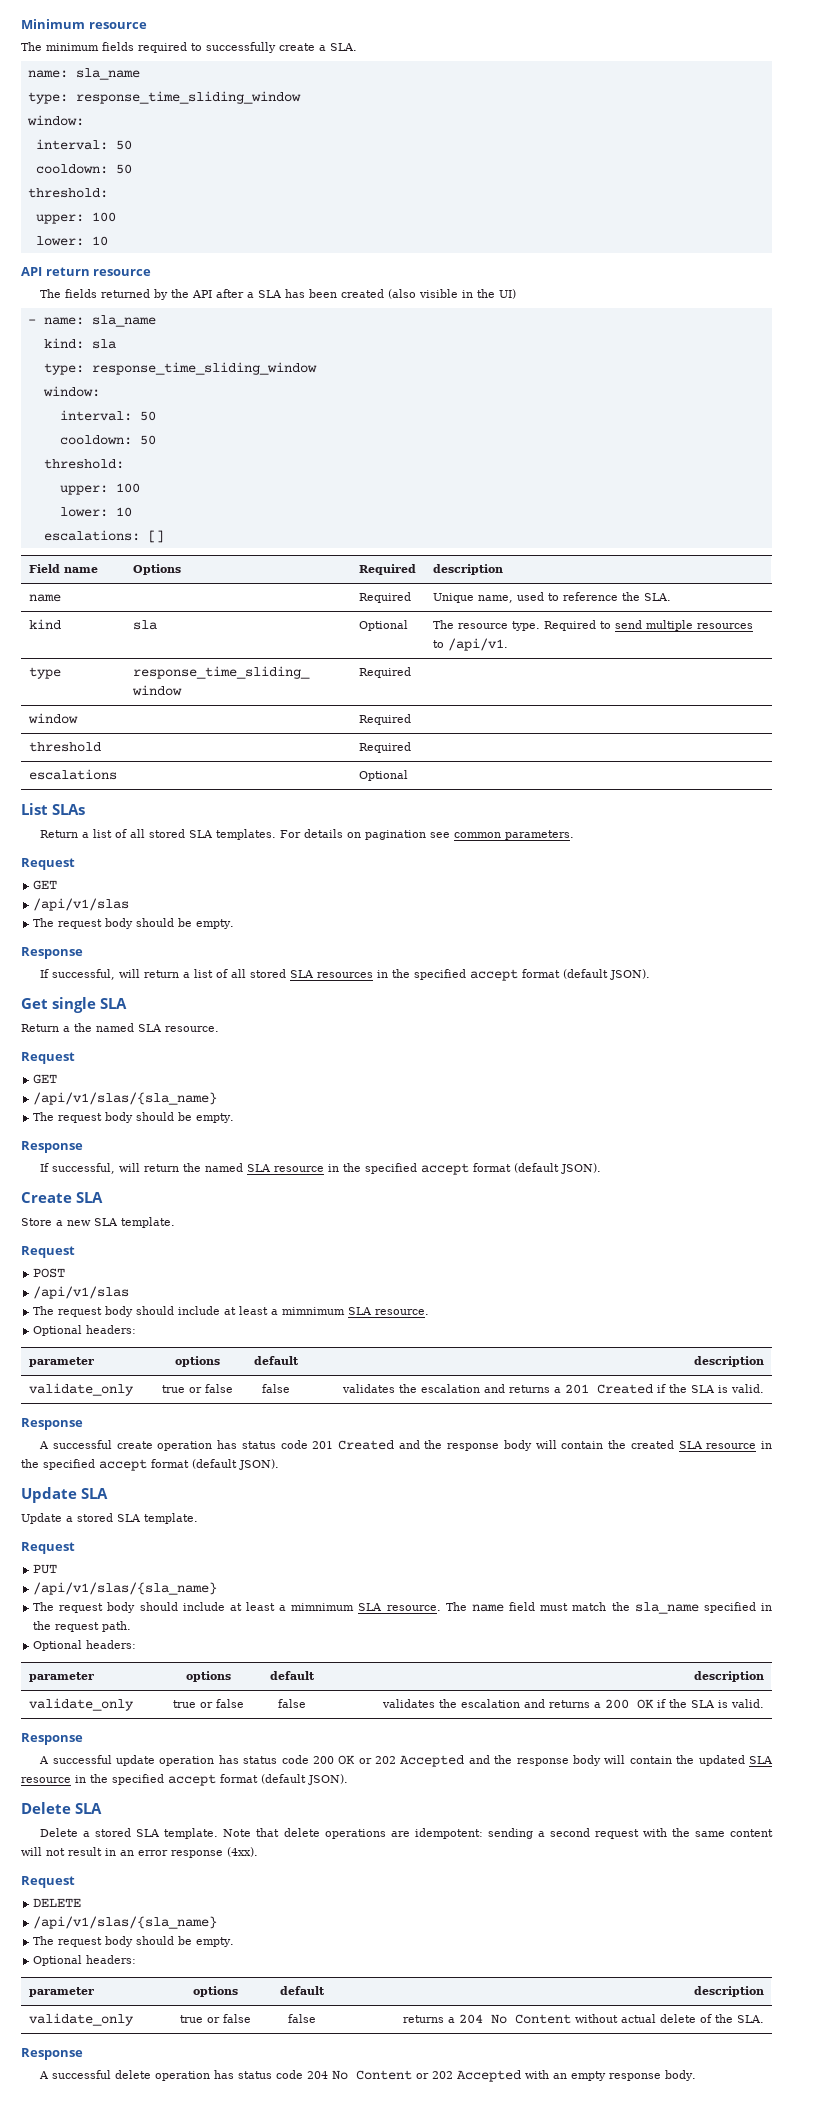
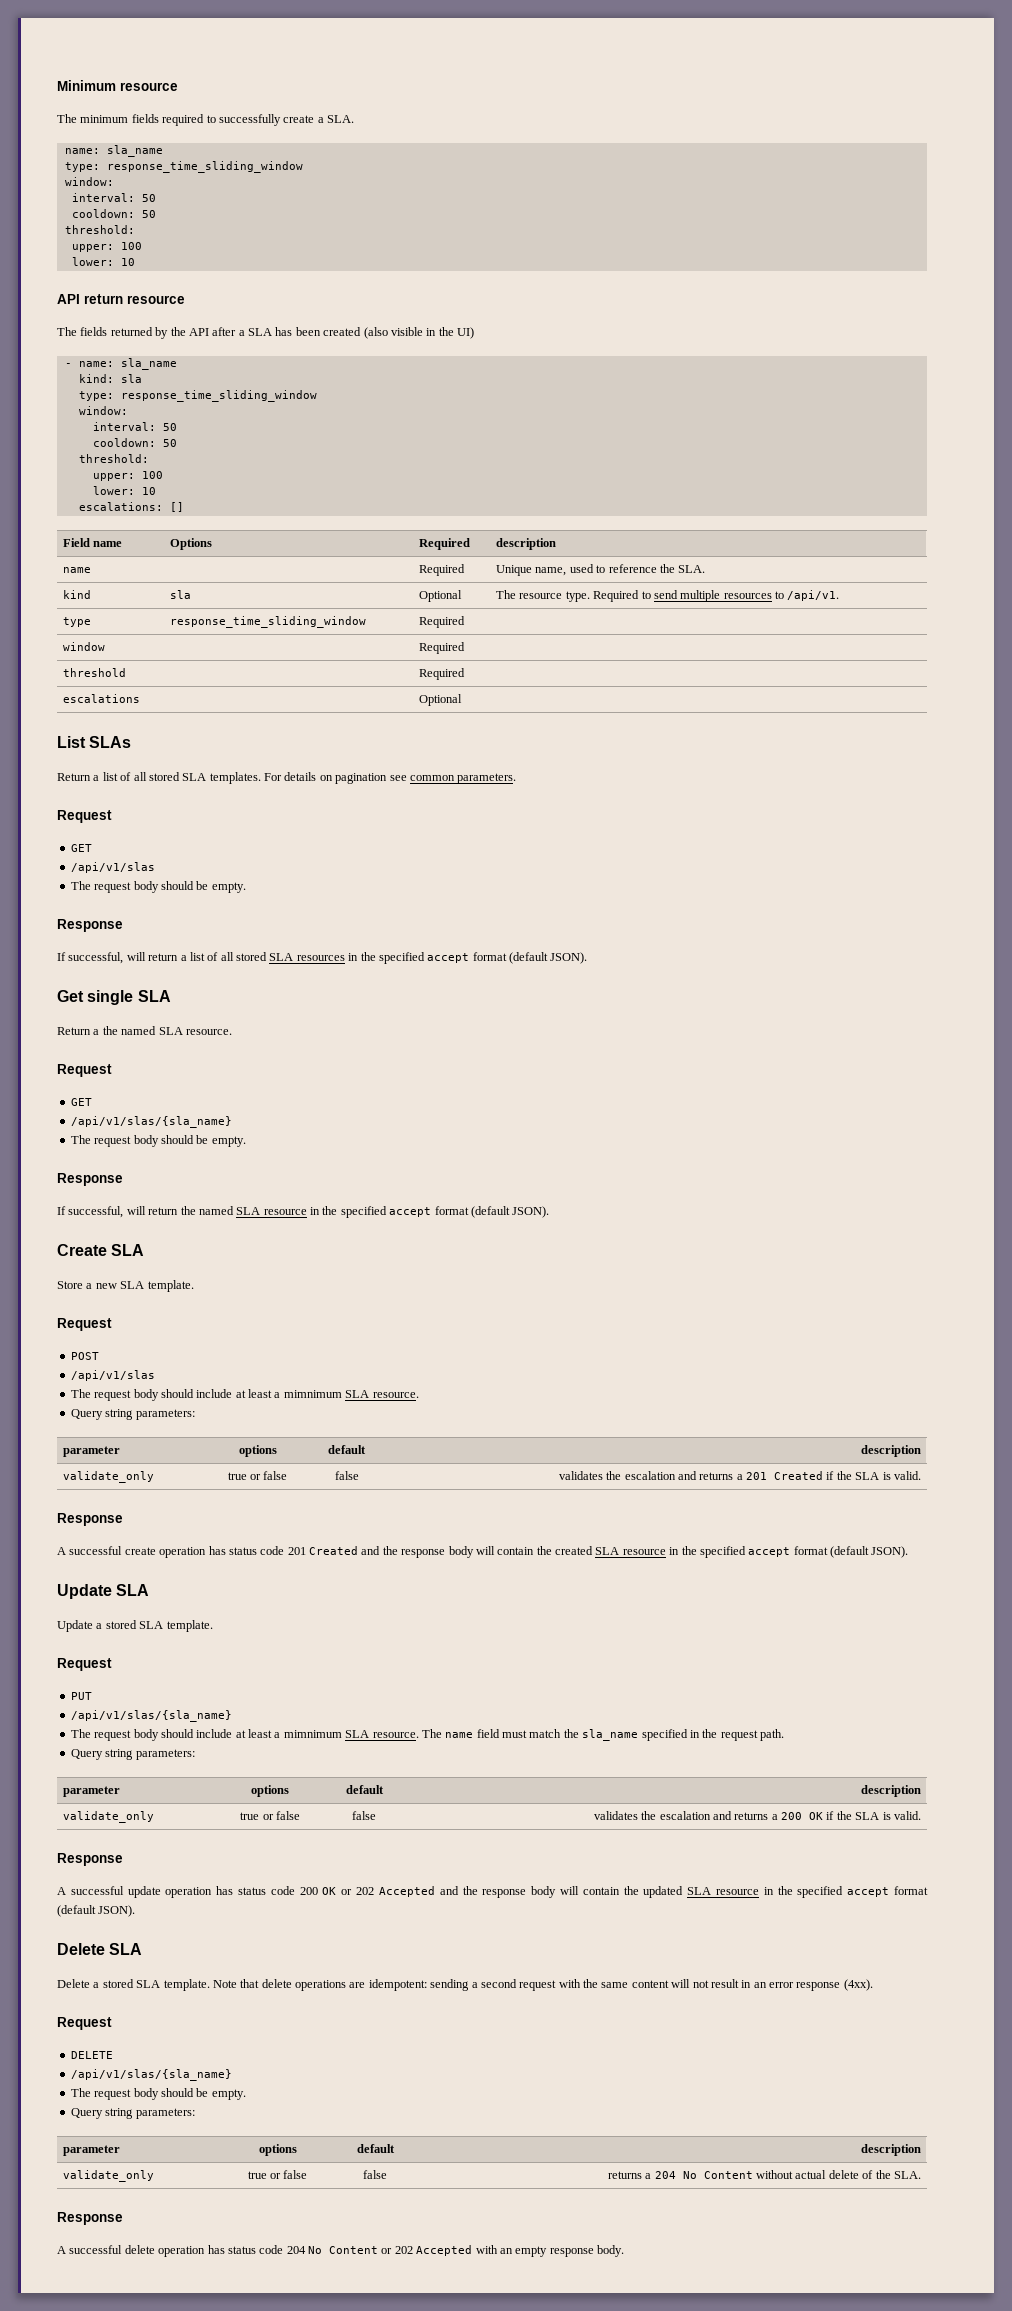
[33,1325,137,1336] Optional headers: -> [70,1409,195,1420] Query string parameters:
[33,1640,137,1651] Optional headers: -> [70,1749,195,1760] Query string parameters:
[33,1955,137,1966] Optional headers: -> [70,2108,195,2119] Query string parameters:

